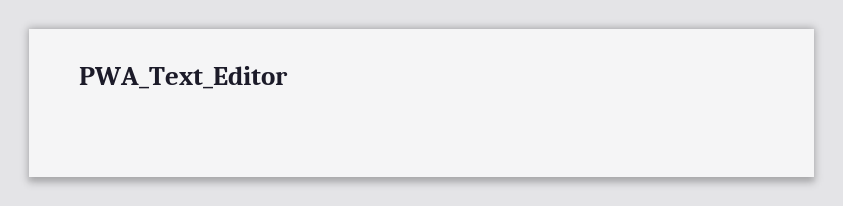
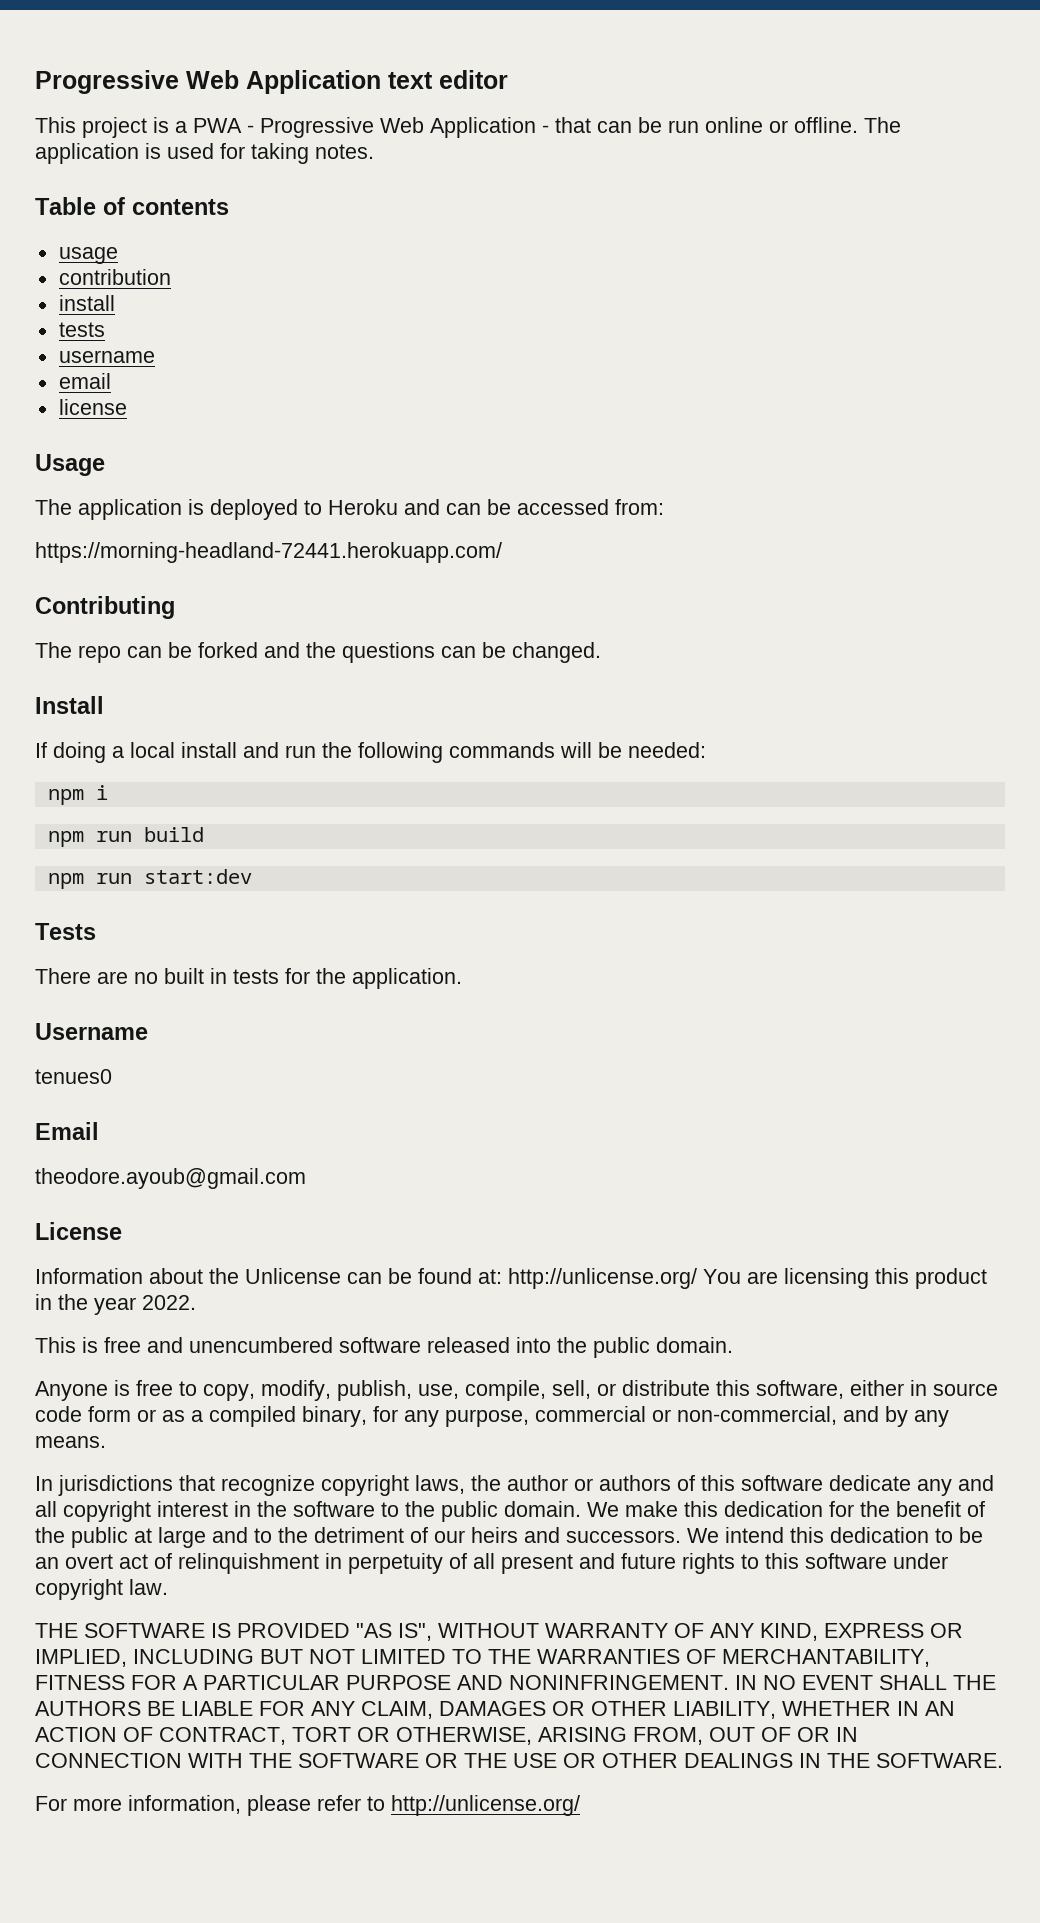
[79,66,288,89] PWA_Text_Editor -> [35,70,508,94] [35,117,901,138] [35,143,374,164] [35,197,229,215] [58,247,118,264] [58,269,171,285] [58,295,115,311] [58,322,105,337] [58,350,155,363] [58,373,111,389] [58,399,127,415] [35,454,105,476] [35,499,664,520] [35,542,502,563] [35,596,175,619] [35,642,601,663] [35,696,104,714] [35,742,706,763] [47,785,108,805] [47,827,204,847] [47,869,252,889] [35,923,96,940] [35,968,462,989] [35,1023,148,1040] [35,1069,112,1084] [35,1122,99,1140] [35,1168,306,1189] [35,1222,122,1240] [35,1268,987,1289] [35,1294,196,1315] [35,1337,733,1358] [35,1380,998,1401] [35,1406,949,1427] [35,1436,106,1448] [35,1475,994,1496] [35,1501,985,1522] [35,1527,983,1548] [35,1553,948,1574] [35,1579,168,1600] [35,1623,963,1641] [35,1649,930,1667] [35,1675,996,1690] [35,1701,955,1719] [35,1727,858,1745] [35,1753,1003,1768] [35,1795,580,1816] Progressive Web Application text editor // This project is a PWA - Progressive Web Application - that can be run online or offline. The application is used for taking notes. // Table of contents // usage // contribution // install // tests // username // email // license // Usage // The application is deployed to Heroku and can be accessed from: // https://morning-headland-72441.herokuapp.com/ // Contributing // The repo can be forked and the questions can be changed. // Install // If doing a local install and run the following commands will be needed: // npm i // npm run build // npm run start:dev // Tests // There are no built in tests for the application. // Username // tenues0 // Email // theodore.ayoub@gmail.com // License // Information about the Unlicense can be found at: http://unlicense.org/ You are licensing this product in the year 2022. // This is free and unencumbered software released into the public domain. // Anyone is free to copy, modify, publish, use, compile, sell, or distribute this software, either in source code form or as a compiled binary, for any purpose, commercial or non-commercial, and by any means. // In jurisdictions that recognize copyright laws, the author or authors of this software dedicate any and all copyright interest in the software to the public domain. We make this dedication for the benefit of the public at large and to the detriment of our heirs and successors. We intend this dedication to be an overt act of relinquishment in perpetuity of all present and future rights to this software under copyright law. // THE SOFTWARE IS PROVIDED "AS IS", WITHOUT WARRANTY OF ANY KIND, EXPRESS OR IMPLIED, INCLUDING BUT NOT LIMITED TO THE WARRANTIES OF MERCHANTABILITY, FITNESS FOR A PARTICULAR PURPOSE AND NONINFRINGEMENT. IN NO EVENT SHALL THE AUTHORS BE LIABLE FOR ANY CLAIM, DAMAGES OR OTHER LIABILITY, WHETHER IN AN ACTION OF CONTRACT, TORT OR OTHERWISE, ARISING FROM, OUT OF OR IN CONNECTION WITH THE SOFTWARE OR THE USE OR OTHER DEALINGS IN THE SOFTWARE. // For more information, please refer to http://unlicense.org/

